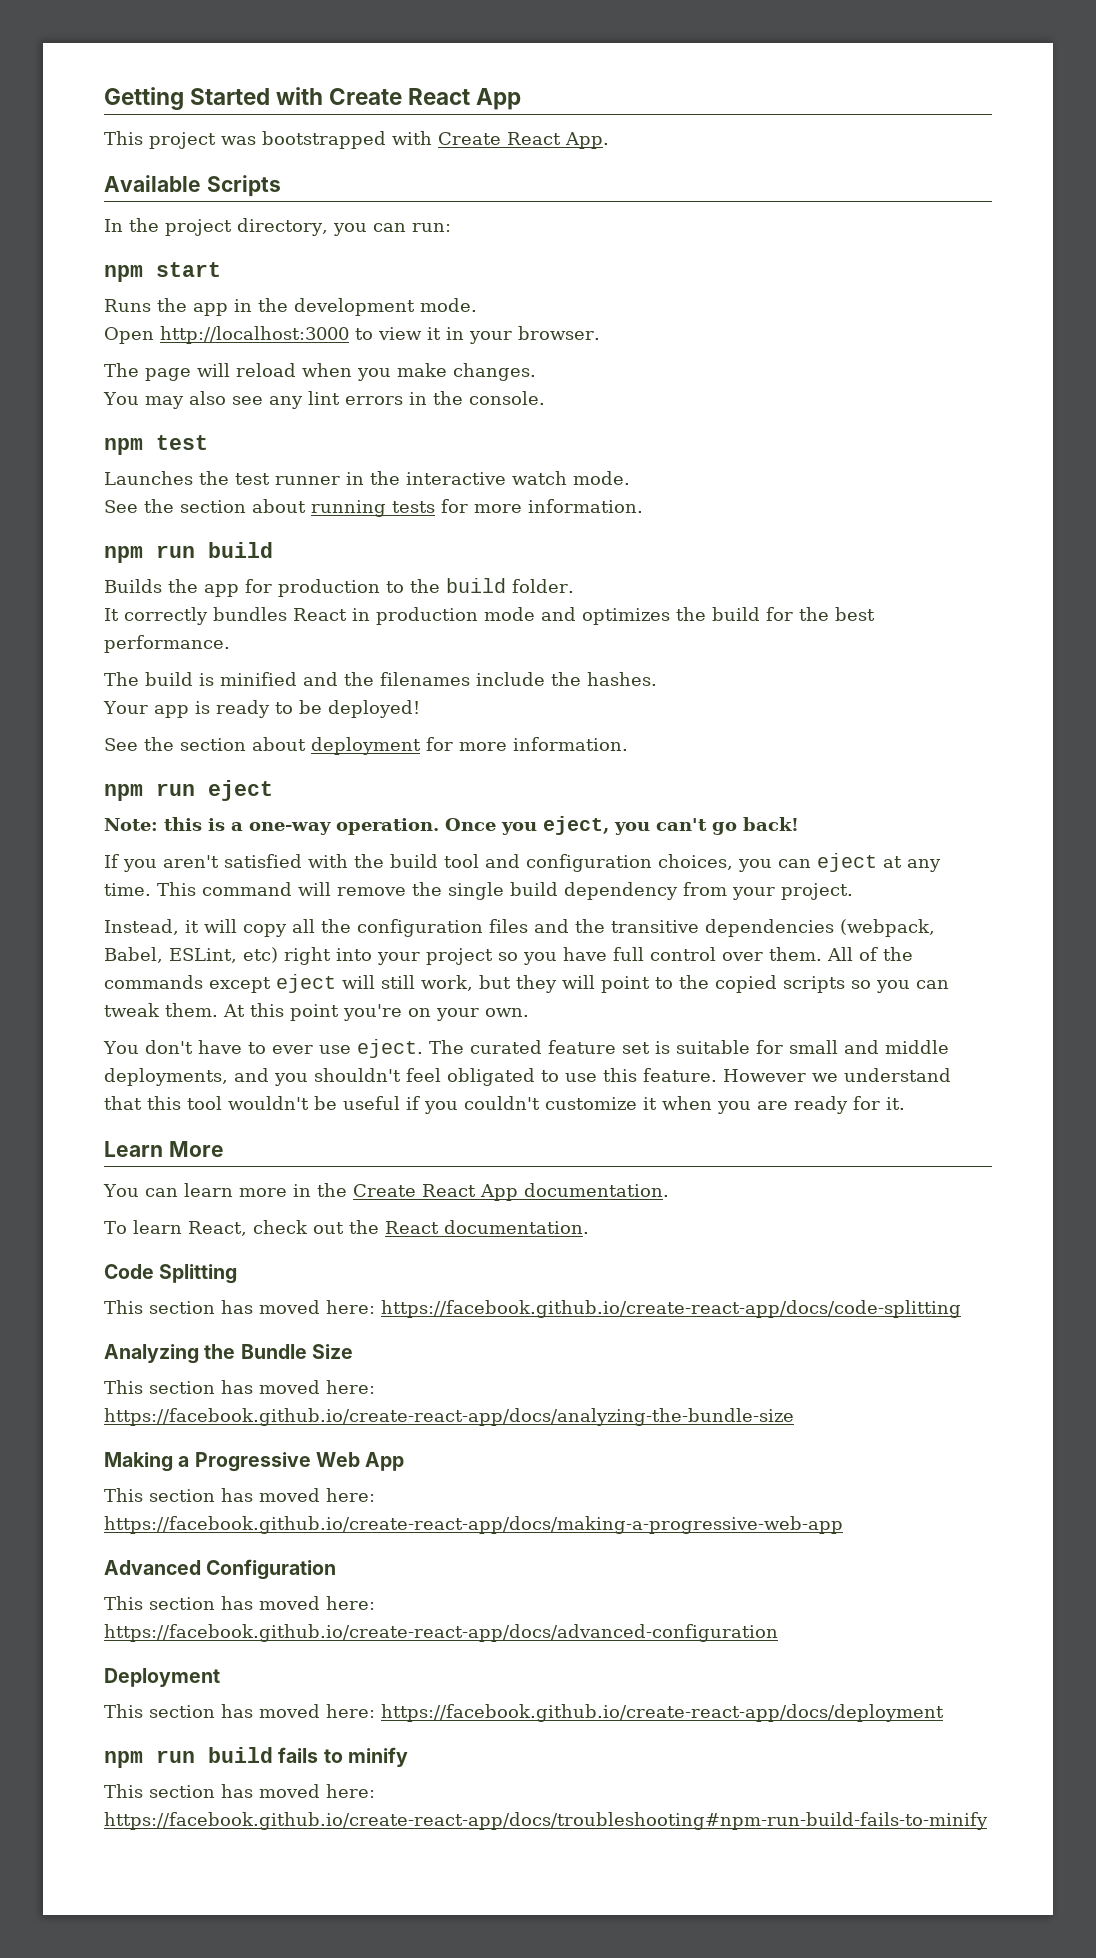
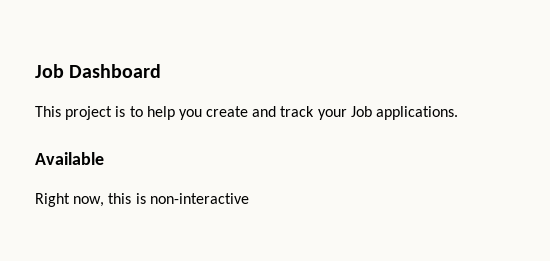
[104,87,522,110] [104,131,609,149] [104,175,281,197] [104,218,451,236] [104,262,221,282] [104,298,477,316] [104,326,600,344] [104,363,536,381] [103,391,545,409] [104,435,208,455] [104,471,630,485] [104,499,643,517] [104,542,273,563] [104,578,574,597] [104,607,875,625] [104,635,230,653] [104,672,657,686] [103,700,420,718] [104,737,628,755] [104,780,273,801] [104,816,799,835] [104,853,941,872] [104,882,853,900] [104,919,935,937] [104,947,913,965] [104,974,949,993] [104,1003,529,1021] [103,1039,949,1058] [104,1068,951,1086] [104,1096,905,1114] [104,1141,224,1157] [103,1183,669,1201] [104,1220,589,1236] [104,1264,238,1284] [104,1300,961,1318] [104,1344,353,1364] [104,1380,375,1394] [104,1408,794,1426] [104,1452,405,1472] [104,1488,375,1502] [104,1516,843,1534] [104,1559,337,1580] [104,1596,375,1610] [104,1624,778,1642] [104,1668,220,1687] [104,1704,944,1722] [104,1747,408,1768] [104,1784,375,1798] [104,1812,988,1830] Getting Started with Create React App // This project was bootstrapped with Create React App. // Available Scripts // In the project directory, you can run: // npm start // Runs the app in the development mode. // Open http://localhost:3000 to view it in your browser. // The page will reload when you make changes. // You may also see any lint errors in the console. // npm test // Launches the test runner in the interactive watch mode. // See the section about running tests for more information. // npm run build // Builds the app for production to the build folder. // It correctly bundles React in production mode and optimizes the build for the best performance. // The build is minified and the filenames include the hashes. // Your app is ready to be deployed! // See the section about deployment for more information. // npm run eject // Note: this is a one-way operation. Once you eject, you can't go back! // If you aren't satisfied with the build tool and configuration choices, you can eject at any time. This command will remove the single build dependency from your project. // Instead, it will copy all the configuration files and the transitive dependencies (webpack, Babel, ESLint, etc) right into your project so you have full control over them. All of the commands except eject will still work, but they will point to the copied scripts so you can tweak them. At this point you're on your own. // You don't have to ever use eject. The curated feature set is suitable for small and middle deployments, and you shouldn't feel obligated to use this feature. However we understand that this tool wouldn't be useful if you couldn't customize it when you are ready for it. // Learn More // You can learn more in the Create React App documentation. // To learn React, check out the React documentation. // Code Splitting // This section has moved here: https://facebook.github.io/create-react-app/docs/code-splitting // Analyzing the Bundle Size // This section has moved here: https://facebook.github.io/create-react-app/docs/analyzing-the-bundle-size // Making a Progressive Web App // This section has moved here: https://facebook.github.io/create-react-app/docs/making-a-progressive-web-app // Advanced Configuration // This section has moved here: https://facebook.github.io/create-react-app/docs/advanced-configuration // Deployment // This section has moved here: https://facebook.github.io/create-react-app/docs/deployment // npm run build fails to minify // This section has moved here: https://facebook.github.io/create-react-app/docs/troubleshooting#npm-run-build-fails-to-minify -> [35,64,162,78] [35,106,459,120] [35,152,104,165] [35,193,249,207] Job Dashboard // This project is to help you create and track your Job applications. // Available // Right now, this is non-interactive

